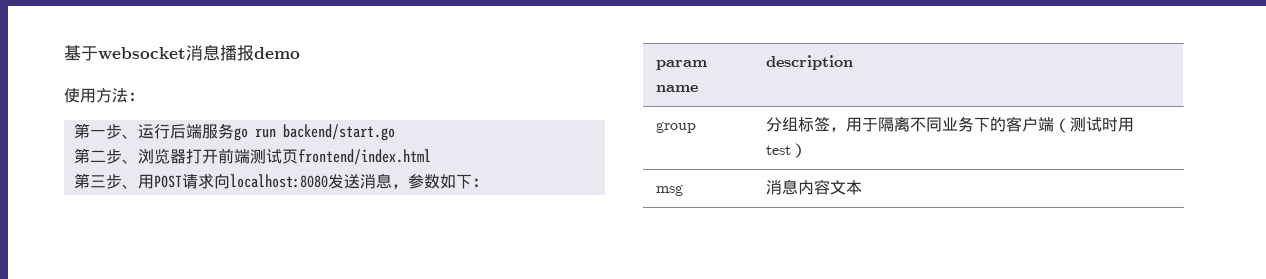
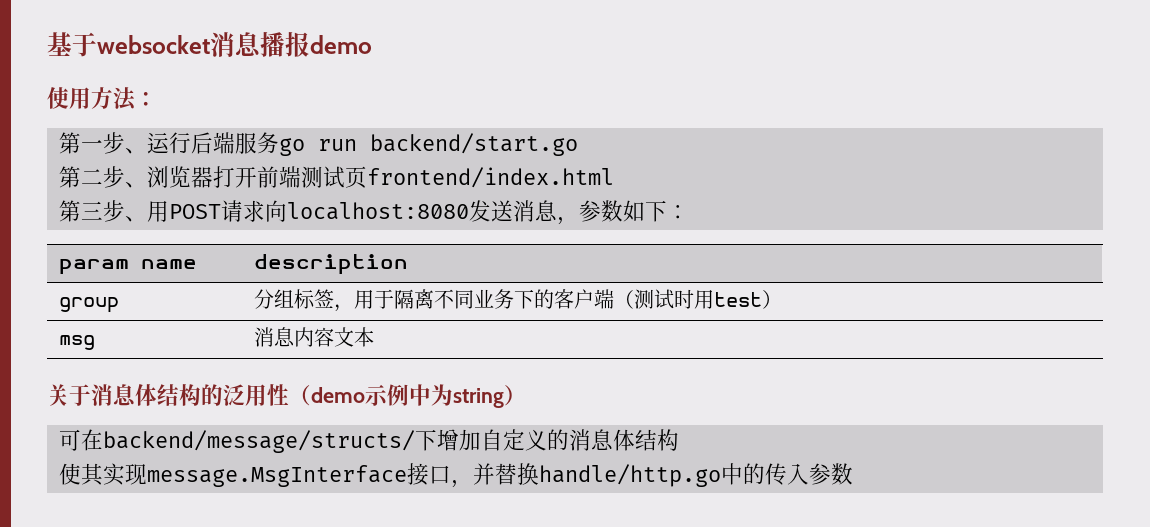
(862, 187) none -> [47,384,526,408] [59,429,679,453] [59,463,853,488] // 关于消息体结构的泛用性（demo示例中为string） // 可在backend/message/structs/下增加自定义的消息体结构 // 使其实现message.MsgInterface接口，并替换handle/http.go中的传入参数

